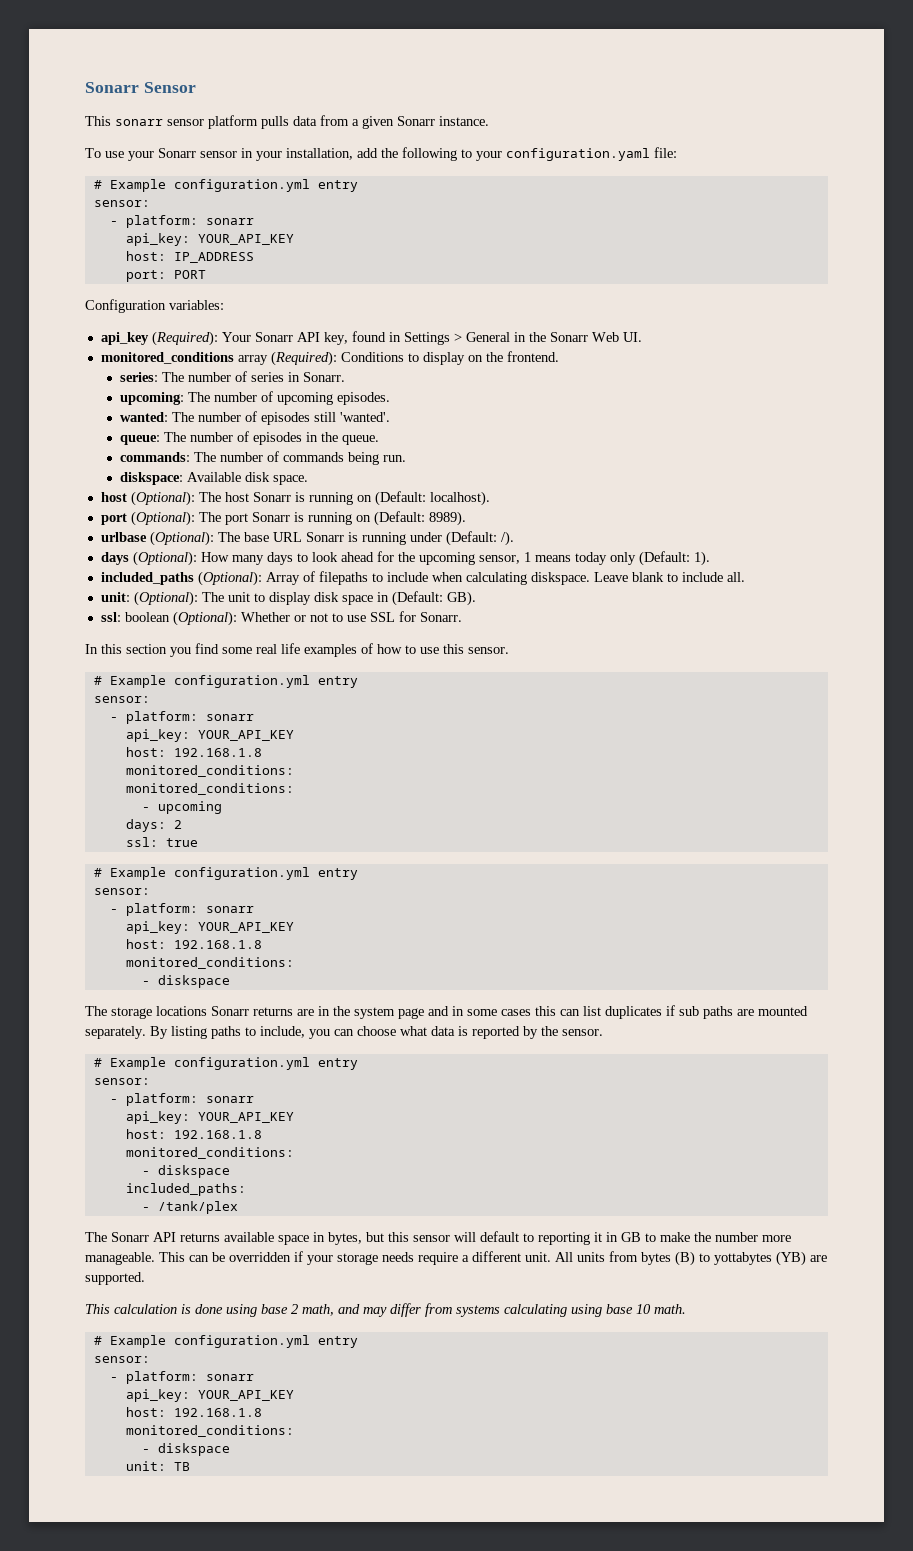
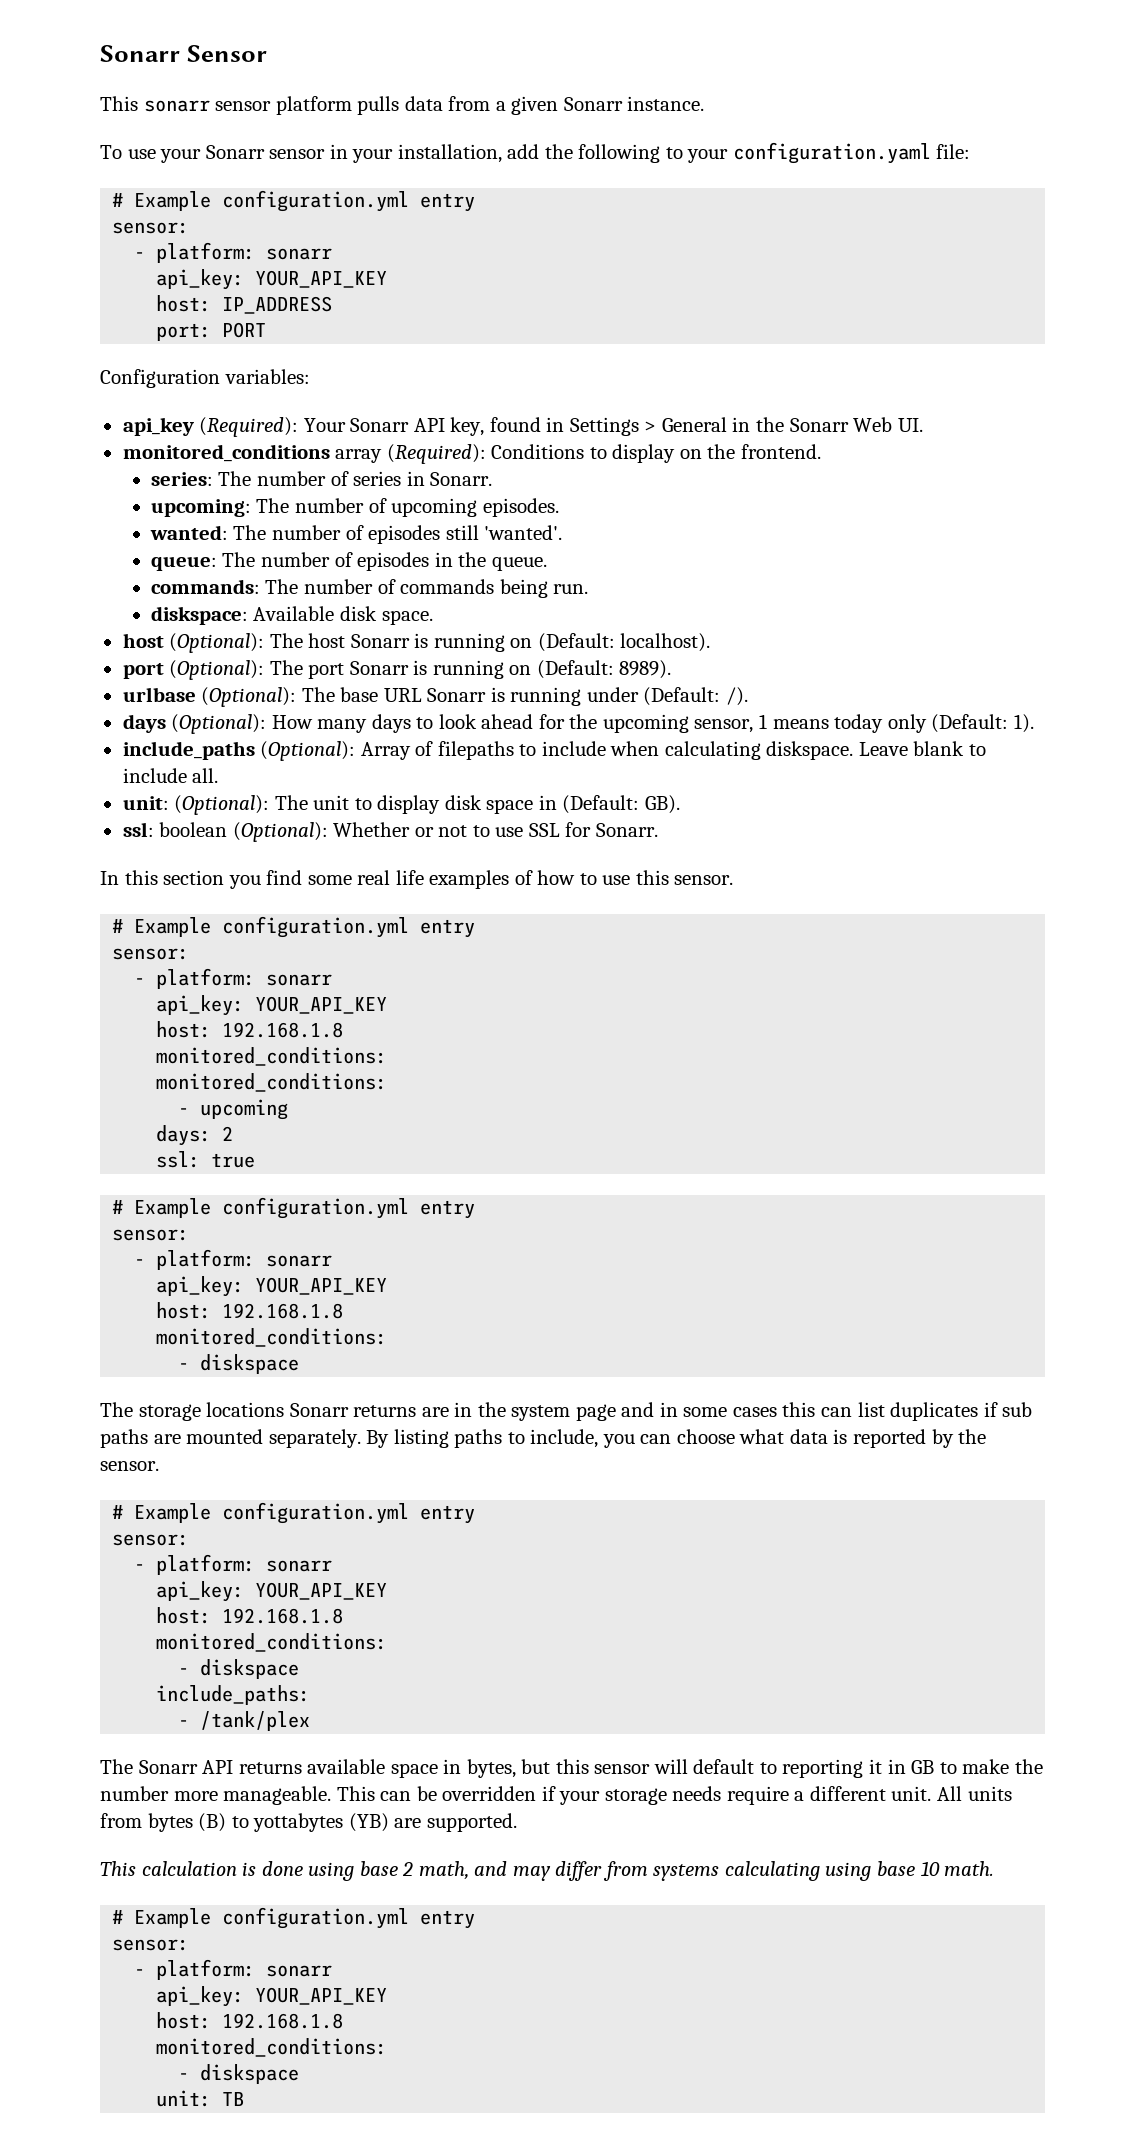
[100,572,194,585] included_paths -> [122,741,255,760] include_paths
[125,1183,246,1196] included_paths: -> [156,1685,311,1705] include_paths:

